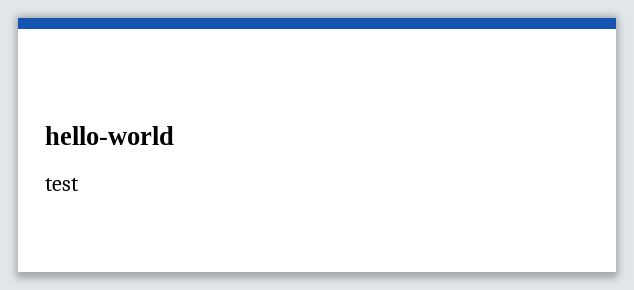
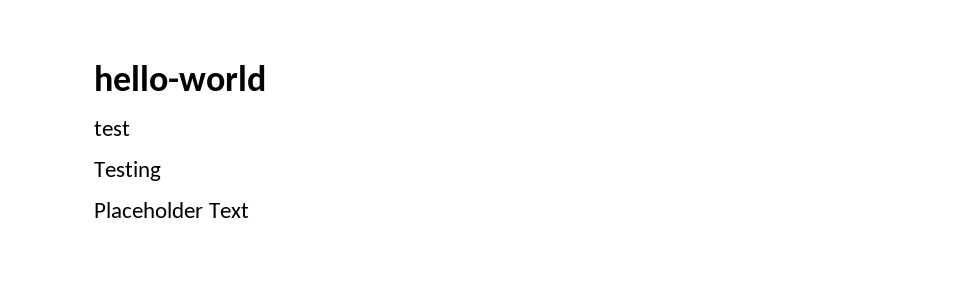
(79, 184) none -> [94,161,161,181] [94,202,250,218] // Testing // Placeholder Text

